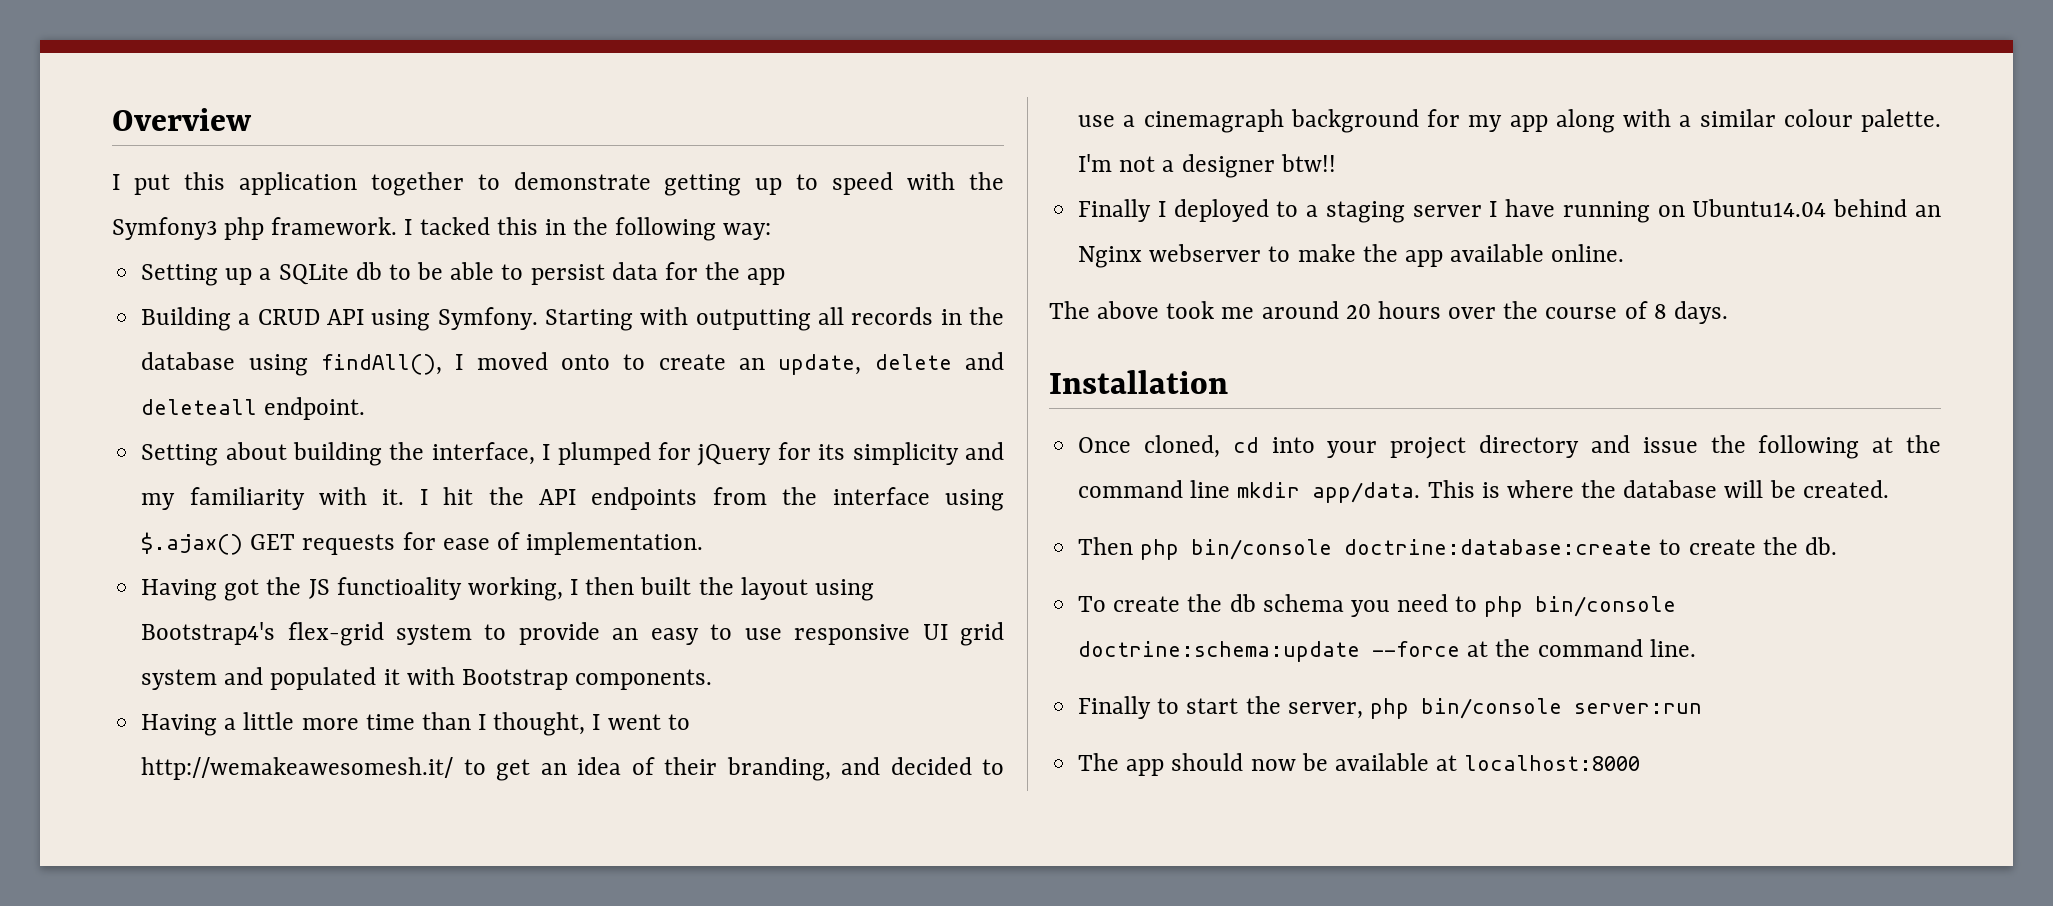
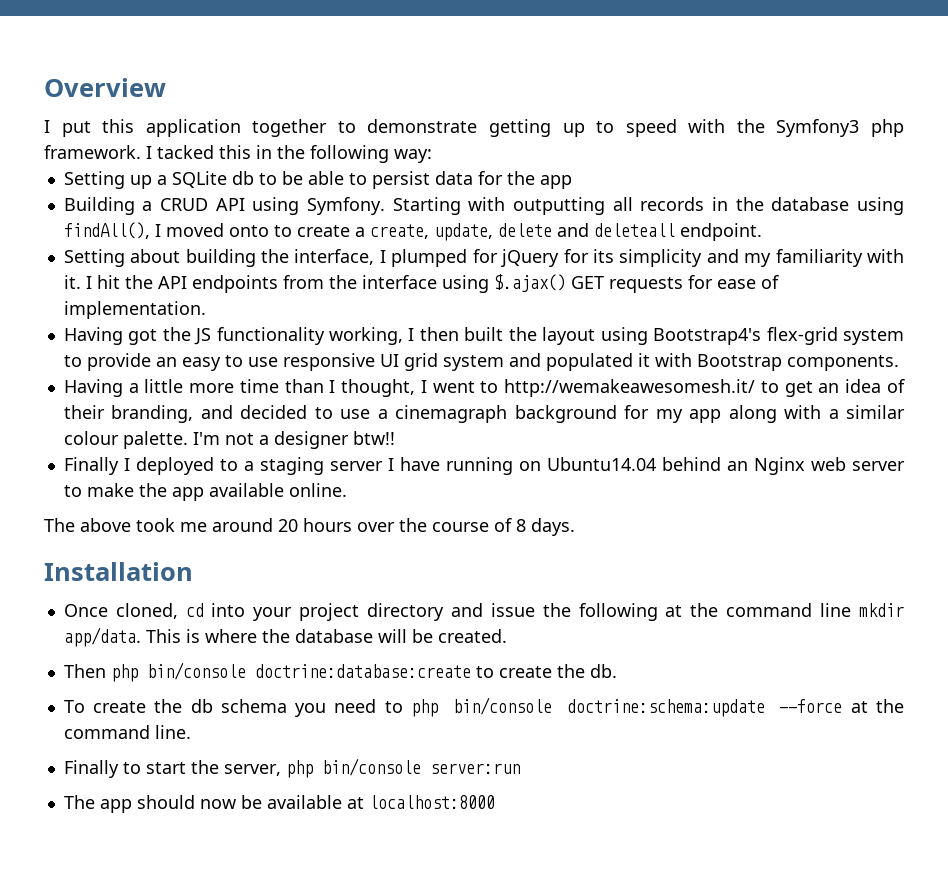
[738,358,765,370] an -> [354,224,429,239] a create,
[336,577,462,600] functioality -> [216,327,325,345] functionality
[1149,244,1262,262] webserver -> [810,457,906,471] web server

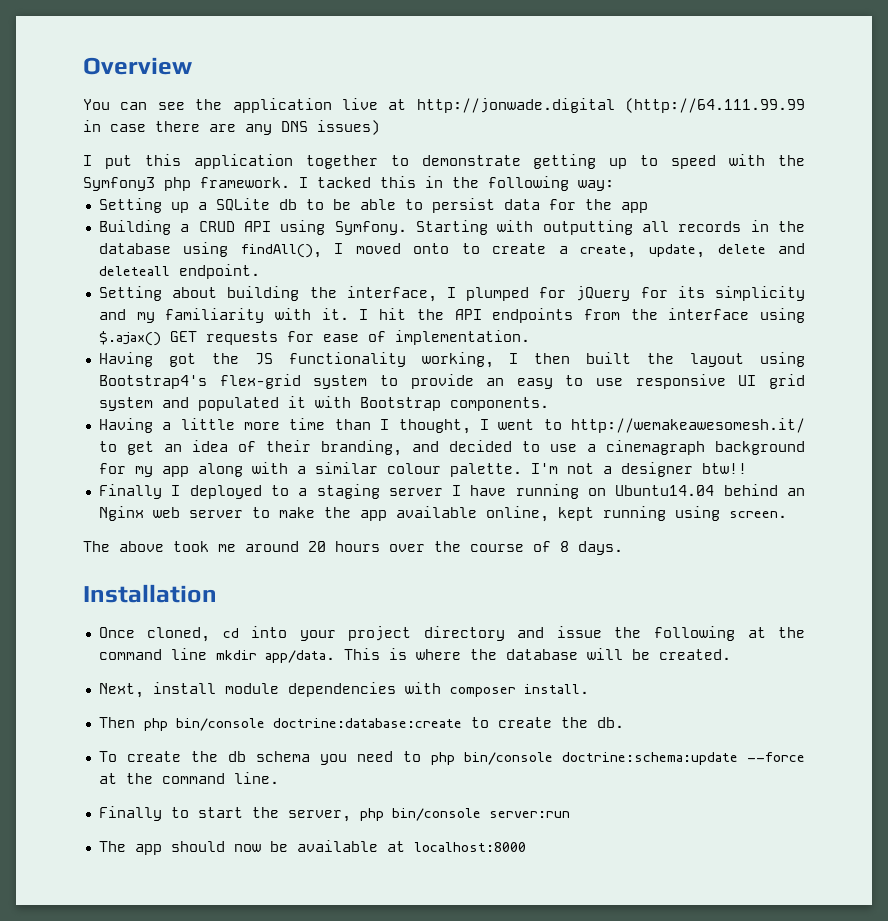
(166, 87) none -> [83,98,805,113] [83,120,380,135] // You can see the application live at http://jonwade.digital (http://64.111.99.99 in case there are any DNS issues)
[288,483,347,497] online. -> [485,506,787,522] online, kept running using screen.
(507, 636) none -> [98,682,589,698] // Next, install module dependencies with composer install.

